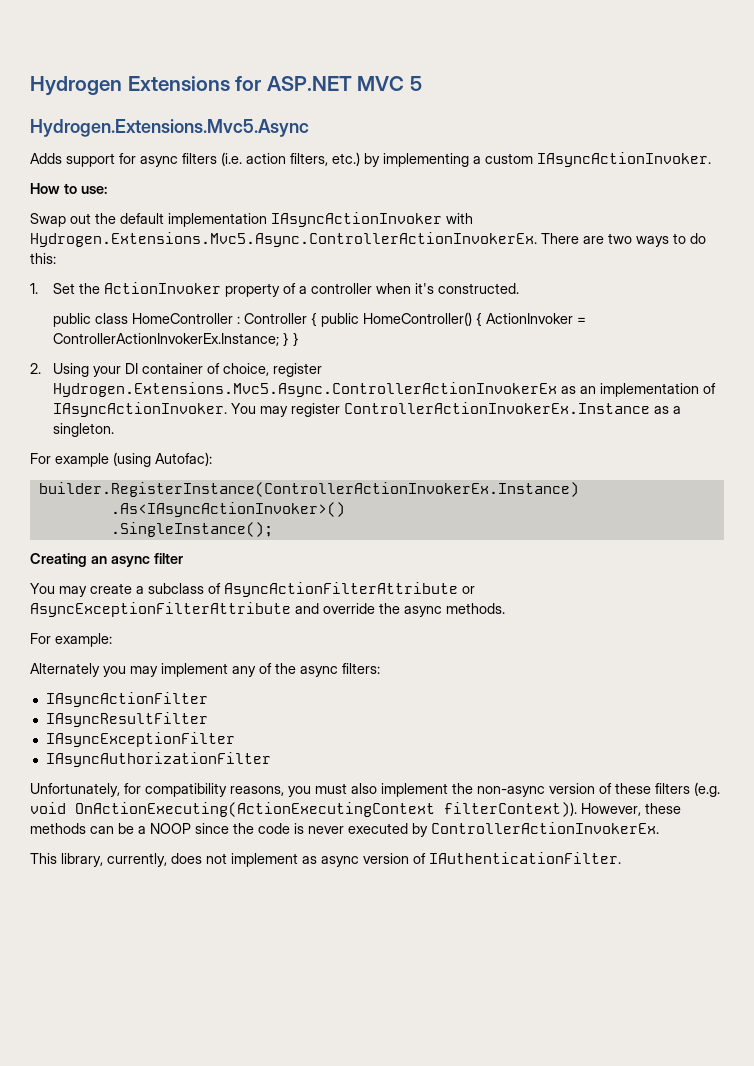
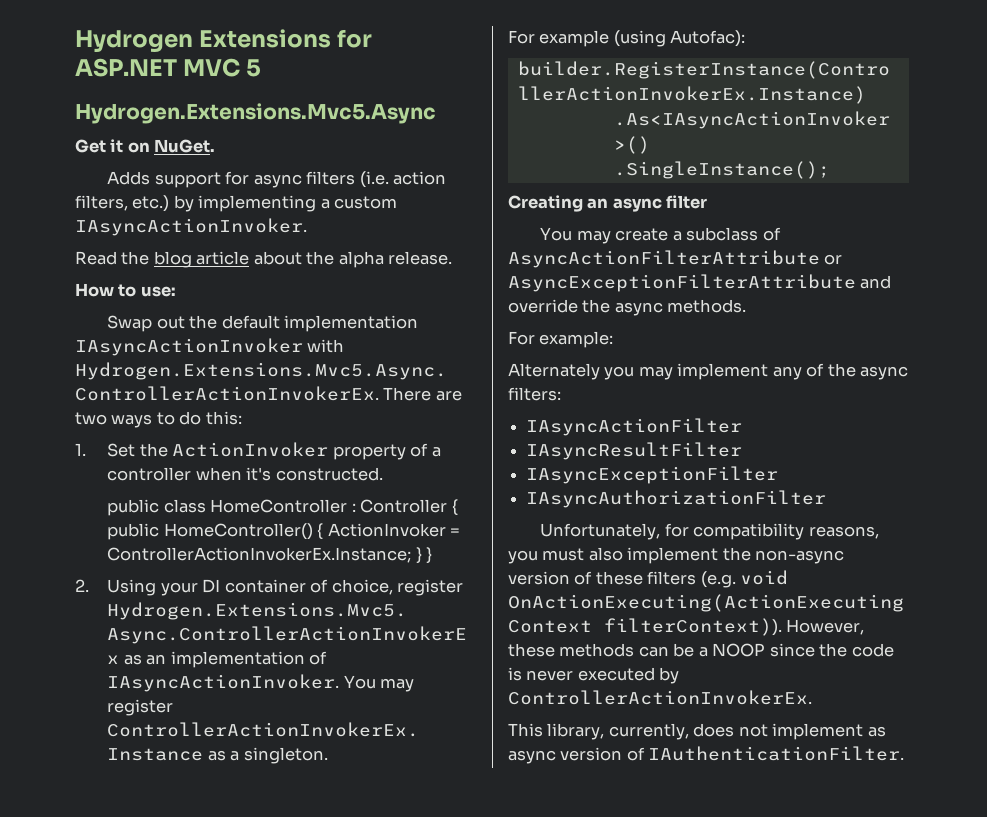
(309, 128) none -> [75,139,216,153] // Get it on NuGet.
(711, 159) none -> [75,251,453,268] // Read the blog article about the alpha release.

